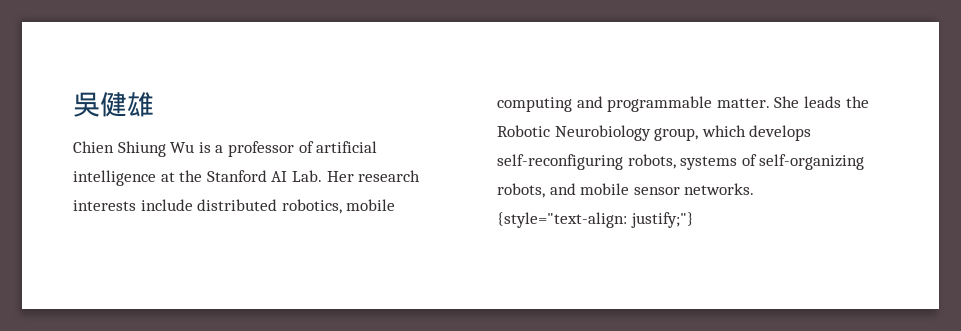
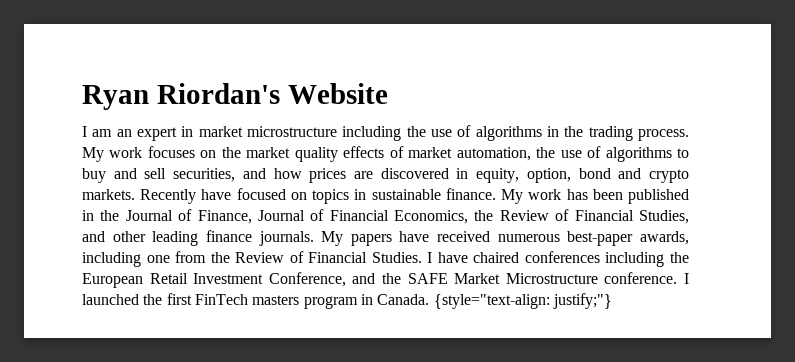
[73,92,154,117] [73,141,378,157] [73,170,421,186] [73,199,396,214] [497,96,869,112] [497,125,812,141] [497,154,865,170] [497,183,755,198] 吳健雄 // Chien Shiung Wu is a professor of artificial intelligence at the Stanford AI Lab. Her research interests include distributed robotics, mobile computing and programmable matter. She leads the Robotic Neurobiology group, which develops self-reconfiguring robots, systems of self-organizing robots, and mobile sensor networks. -> [82,83,388,110] [82,125,689,141] [82,146,690,162] [82,168,689,183] [82,188,689,204] [82,209,689,224] [82,230,689,246] [82,251,690,267] [82,272,690,288] [82,293,430,309] Ryan Riordan's Website // I am an expert in market microstructure including the use of algorithms in the trading process. My work focuses on the market quality effects of market automation, the use of algorithms to buy and sell securities, and how prices are discovered in equity, option, bond and crypto markets. Recently have focused on topics in sustainable finance. My work has been published in the Journal of Finance, Journal of Financial Economics, the Review of Financial Studies, and other leading finance journals. My papers have received numerous best-paper awards, including one from the Review of Financial Studies. I have chaired conferences including the European Retail Investment Conference, and the SAFE Market Microstructure conference. I launched the first FinTech masters program in Canada.

